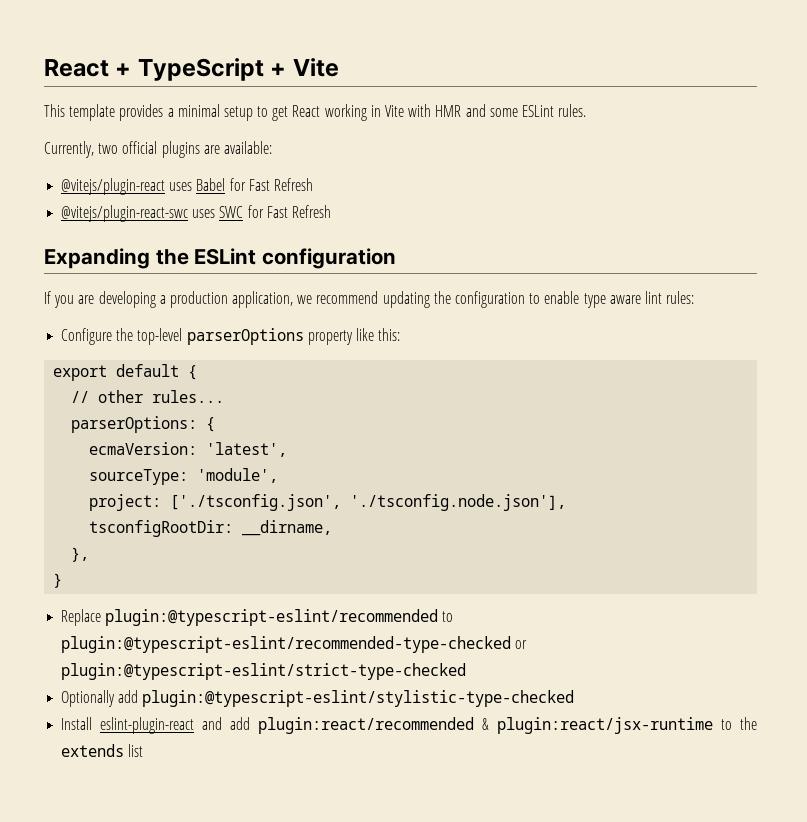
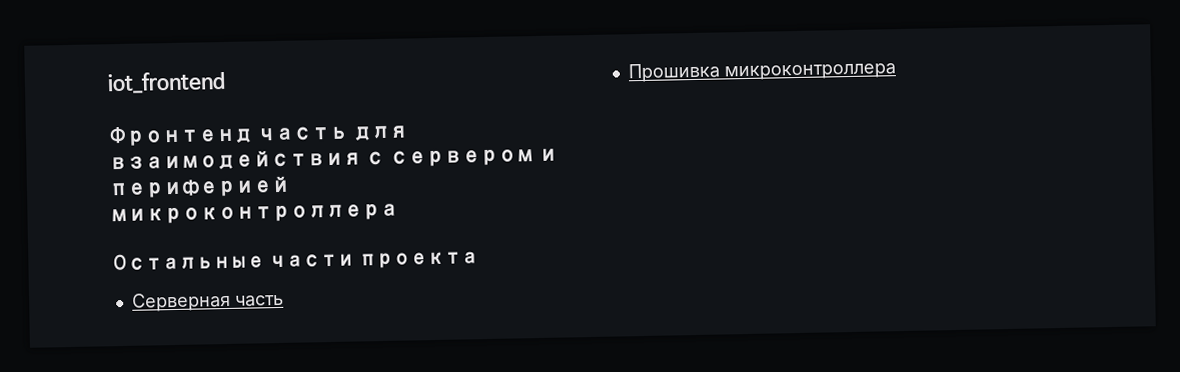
[44,58,339,81] [44,104,587,121] [44,141,272,158] [61,178,313,195] [61,205,331,222] [44,248,397,269] [44,291,695,308] [61,328,401,345] [53,364,198,381] [71,390,225,403] [71,416,216,433] [89,442,288,457] [89,468,279,485] [89,494,567,511] [89,520,333,537] [71,547,90,562] [53,573,63,588] [61,609,454,626] [61,636,528,653] [61,663,467,680] [61,690,575,707] [61,717,757,734] [61,744,144,757] React + TypeScript + Vite // This template provides a minimal setup to get React working in Vite with HMR and some ESLint rules. // Currently, two official plugins are available: // @vitejs/plugin-react uses Babel for Fast Refresh // @vitejs/plugin-react-swc uses SWC for Fast Refresh // Expanding the ESLint configuration // If you are developing a production application, we recommend updating the configuration to enable type aware lint rules: // Configure the top-level parserOptions property like this: // export default { // // other rules... // parserOptions: { // ecmaVersion: 'latest', // sourceType: 'module', // project: ['./tsconfig.json', './tsconfig.node.json'], // tsconfigRootDir: __dirname, // }, // } // Replace plugin:@typescript-eslint/recommended to plugin:@typescript-eslint/recommended-type-checked or plugin:@typescript-eslint/strict-type-checked // Optionally add plugin:@typescript-eslint/stylistic-type-checked // Install eslint-plugin-react and add plugin:react/recommended & plugin:react/jsx-runtime to the extends list -> [107,70,226,95] [108,124,409,147] [109,148,559,172] [109,175,291,199] [110,202,399,225] [111,251,480,272] [130,291,284,312] [627,62,896,83] iot_frontend // Фронтенд часть для взаимодействия с сервером и периферией микроконтроллера // Остальные части проекта // Серверная часть // Прошивка микроконтроллера

